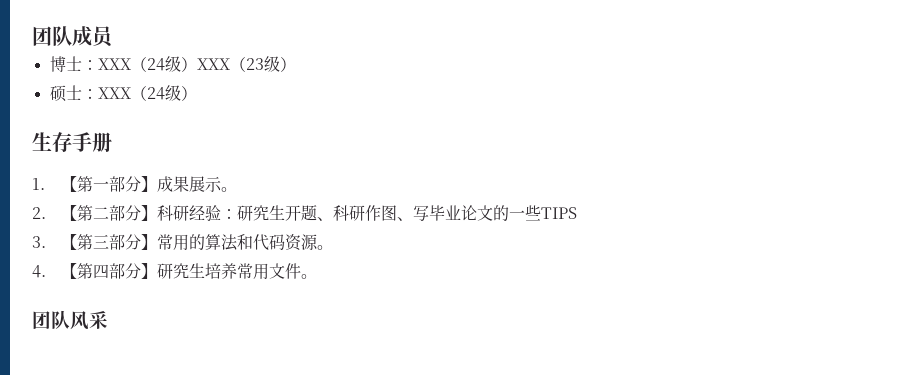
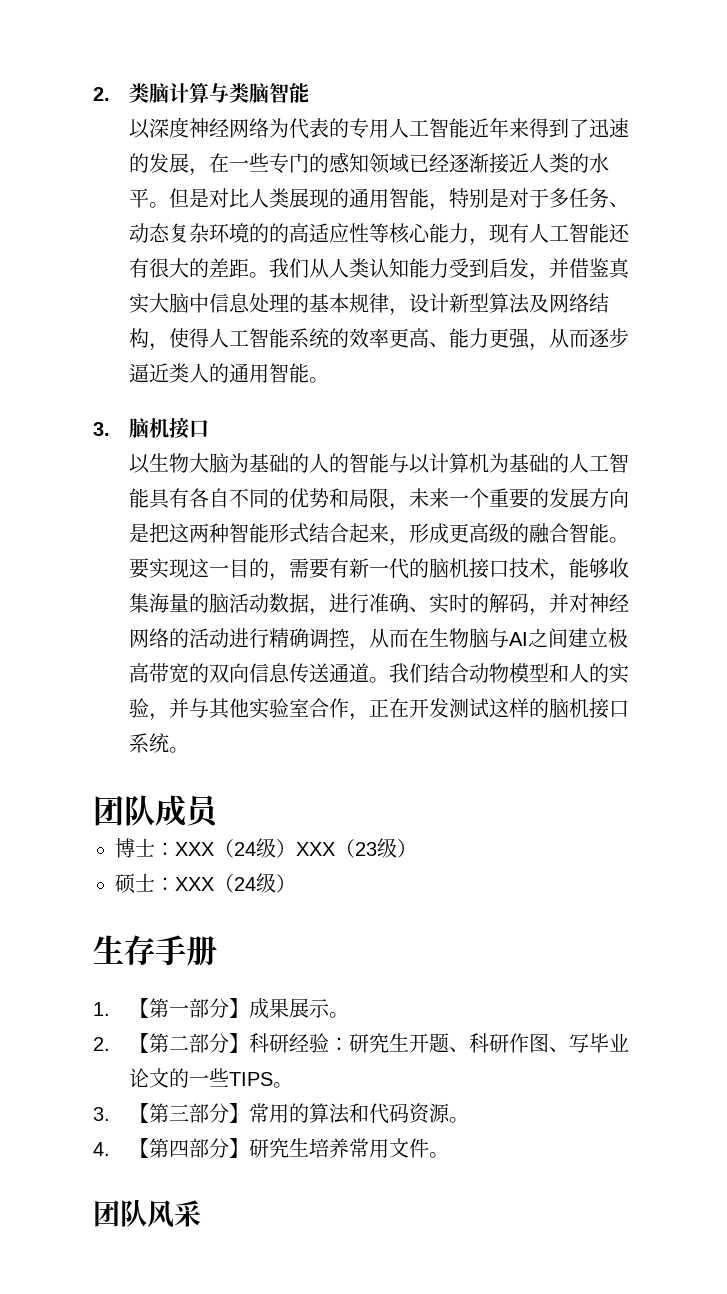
(32, 36) none -> [93,83,310,103] [129,117,630,139] [129,152,610,176] [129,188,630,211] [129,223,631,246] [129,258,631,281] [129,293,610,316] [129,328,630,351] [129,363,330,383] [93,418,210,439] [129,453,630,474] [129,488,630,511] [129,523,630,546] [129,558,630,581] [129,593,630,616] [129,628,629,651] [129,663,630,684] [129,698,630,721] [129,733,190,753] 2.类脑计算与类脑智能 // 以深度神经网络为代表的专用人工智能近年来得到了迅速的发展，在一些专门的感知领域已经逐渐接近人类的水平。但是对比人类展现的通用智能，特别是对于多任务、动态复杂环境的的高适应性等核心能力，现有人工智能还有很大的差距。我们从人类认知能力受到启发，并借鉴真实大脑中信息处理的基本规律，设计新型算法及网络结构，使得人工智能系统的效率更高、能力更强，从而逐步逼近类人的通用智能。 // 3.脑机接口 // 以生物大脑为基础的人的智能与以计算机为基础的人工智能具有各自不同的优势和局限，未来一个重要的发展方向是把这两种智能形式结合起来，形成更高级的融合智能。要实现这一目的，需要有新一代的脑机接口技术，能够收集海量的脑活动数据，进行准确、实时的解码，并对神经网络的活动进行精确调控，从而在生物脑与AI之间建立极高带宽的双向信息传送通道。我们结合动物模型和人的实验，并与其他实验室合作，正在开发测试这样的脑机接口系统。 //
(578, 213) none -> [273,1082,294,1088] 。

